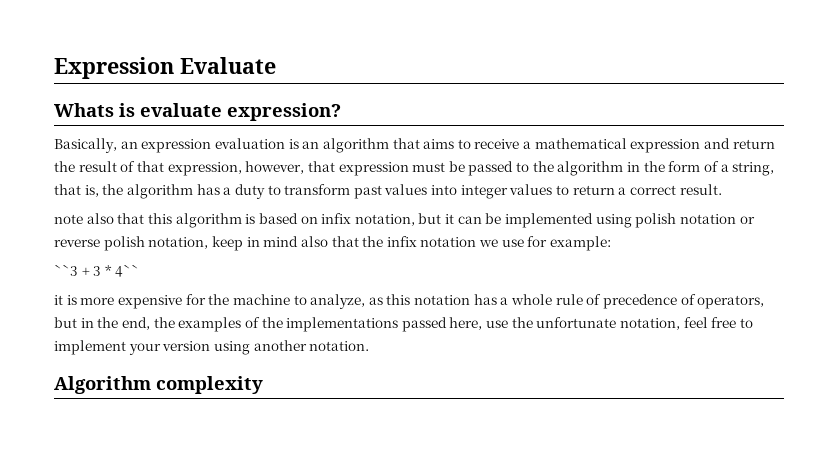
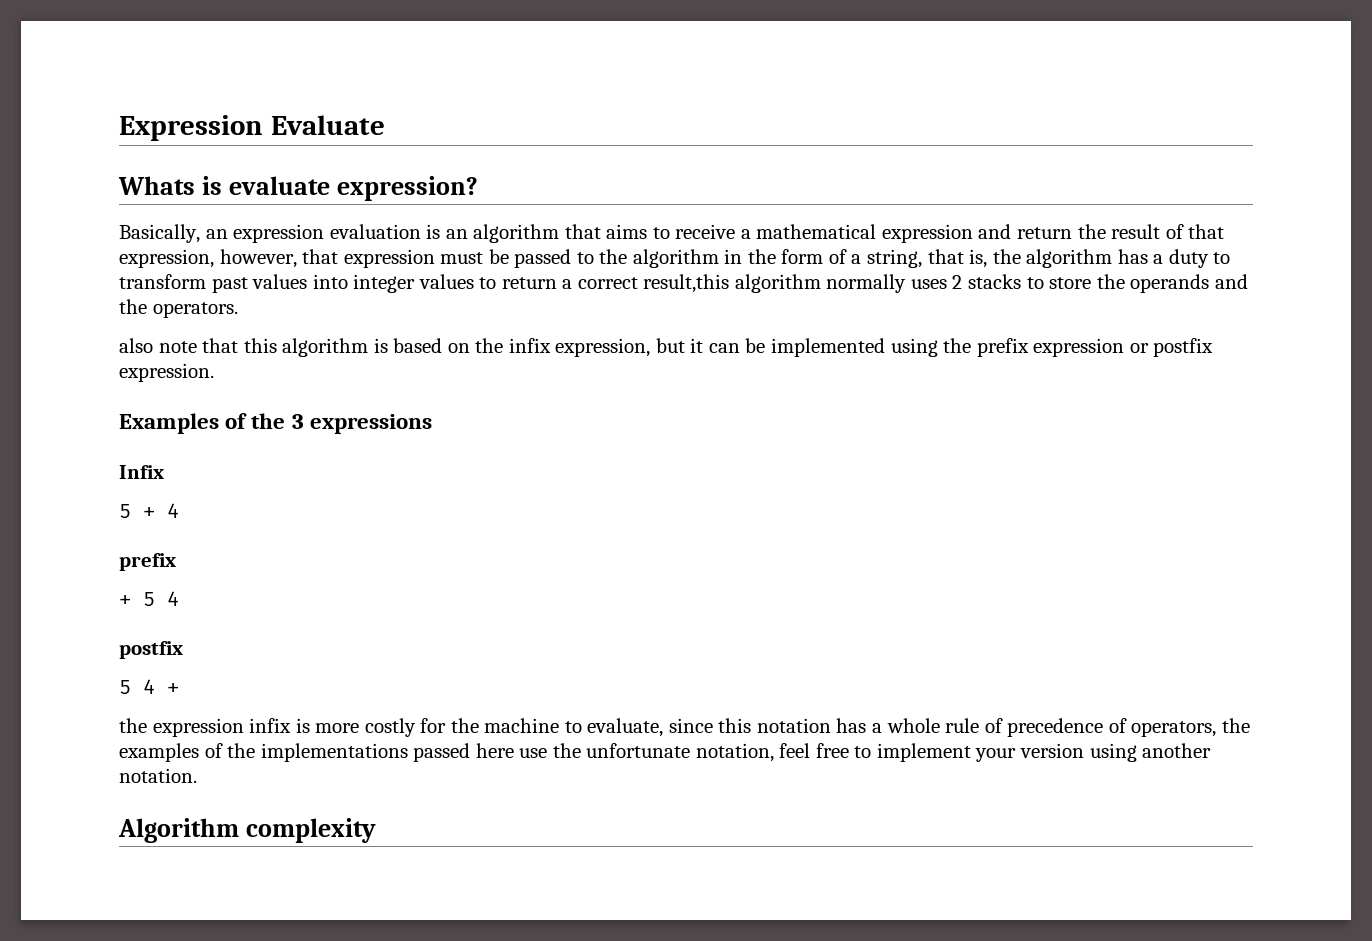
[679,184,722,195] [54,213,114,224] result. // note also -> [643,274,1248,293] [119,299,238,318] [119,338,197,353] result,this algorithm normally uses 2 stacks to store the operands and the operators. // also note
[321,213,415,226] infix notation, -> [475,338,651,357] the infix expression,
[635,213,755,228] [54,236,612,251] [54,264,139,277] [54,295,63,305] polish notation or reverse polish notation, keep in mind also that the infix notation we use for example: // ˋˋ3 + 3 * 4ˋˋ // it -> [943,338,1214,357] [119,363,214,382] [119,413,432,434] [119,465,164,479] [119,503,179,518] [119,553,176,571] [119,591,179,606] [119,641,183,659] [119,679,179,694] [119,718,292,737] the prefix expression or postfix expression. // Examples of the 3 expressions // Infix // 5 + 4 // prefix // + 5 4 // postfix // 5 4 + // the expression infix
[117,295,182,309] expensive -> [364,718,416,737] costly
[310,294,383,309] analyze, as -> [587,718,713,737] evaluate, since
[54,317,150,330] but in the end, -> (1217, 729) none
[449,317,483,330] here, -> [475,743,514,758] here

